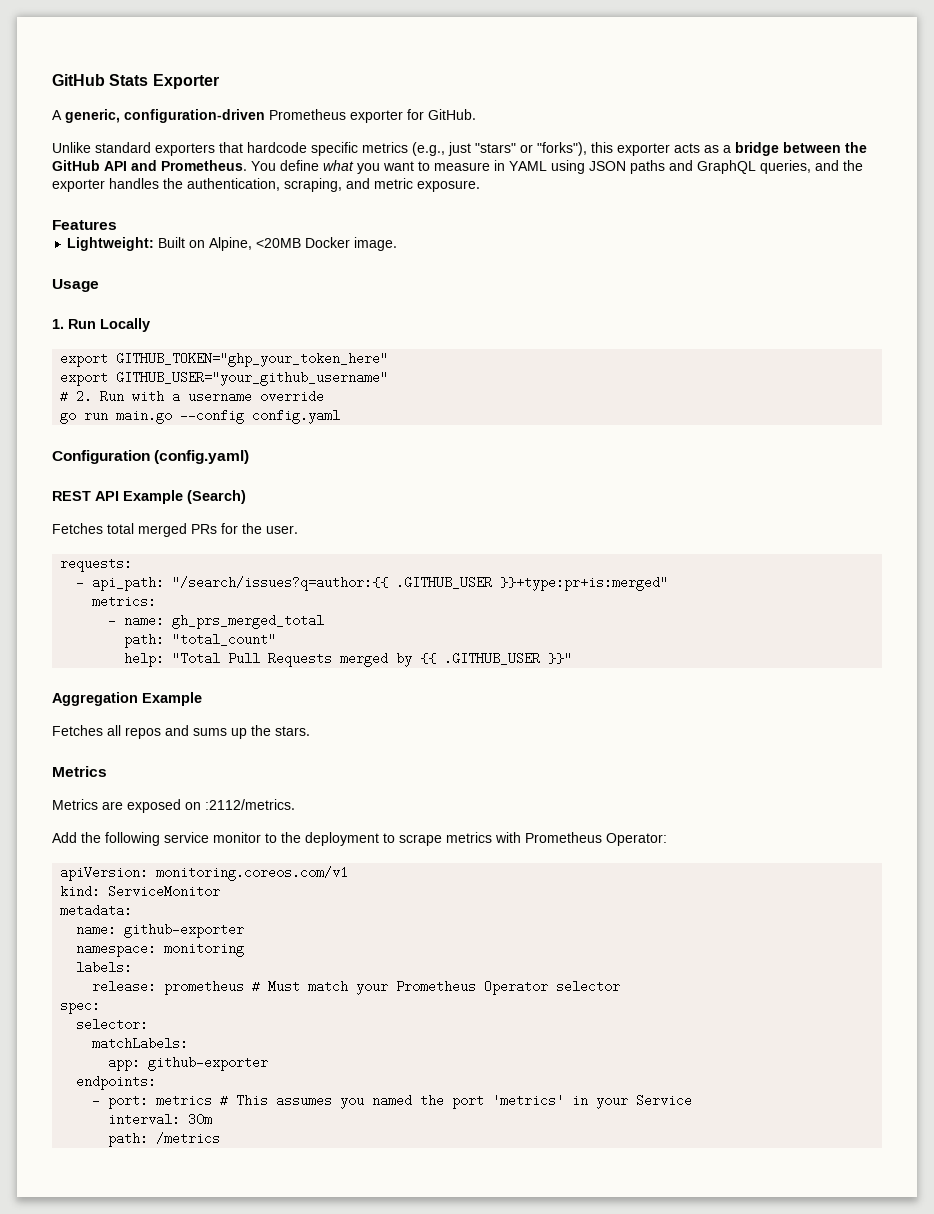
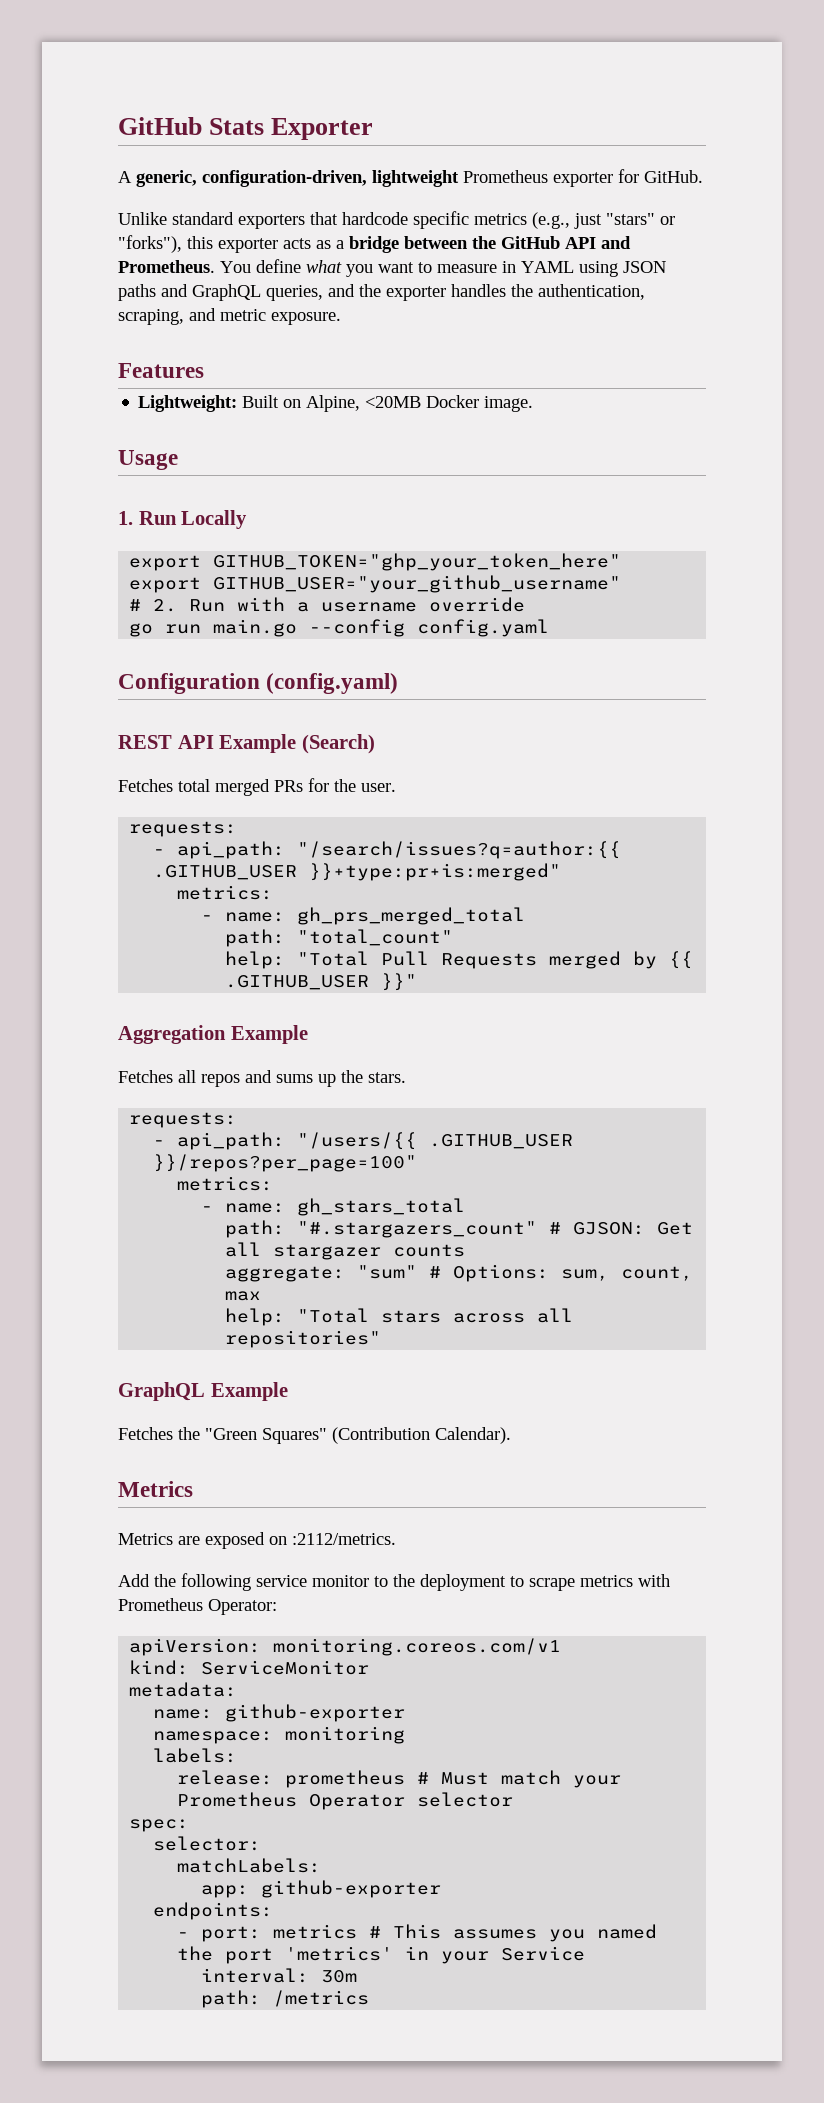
[124,109,265,123] configuration-driven -> [202,170,459,187] configuration-driven, lightweight
(310, 731) none -> [129,1112,238,1128] [153,1132,574,1150] [153,1154,418,1172] [177,1176,274,1191] [201,1198,466,1216] [225,1220,694,1238] [225,1242,466,1260] [225,1264,694,1282] [225,1291,262,1301] [225,1308,574,1326] [225,1330,382,1348] [118,1382,288,1401] [118,1427,511,1444] // requests: // - api_path: "/users/{{ .GITHUB_USER }}/repos?per_page=100" // metrics: // - name: gh_stars_total // path: "#.stargazers_count" # GJSON: Get all stargazer counts // aggregate: "sum" # Options: sum, count, max // help: "Total stars across all repositories" // GraphQL Example // Fetches the "Green Squares" (Contribution Calendar).

